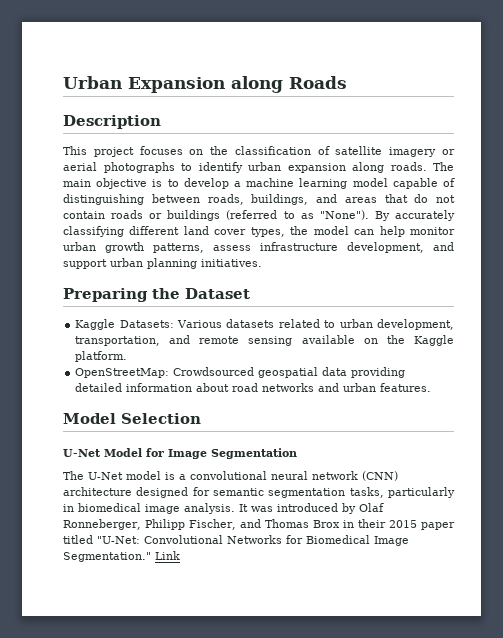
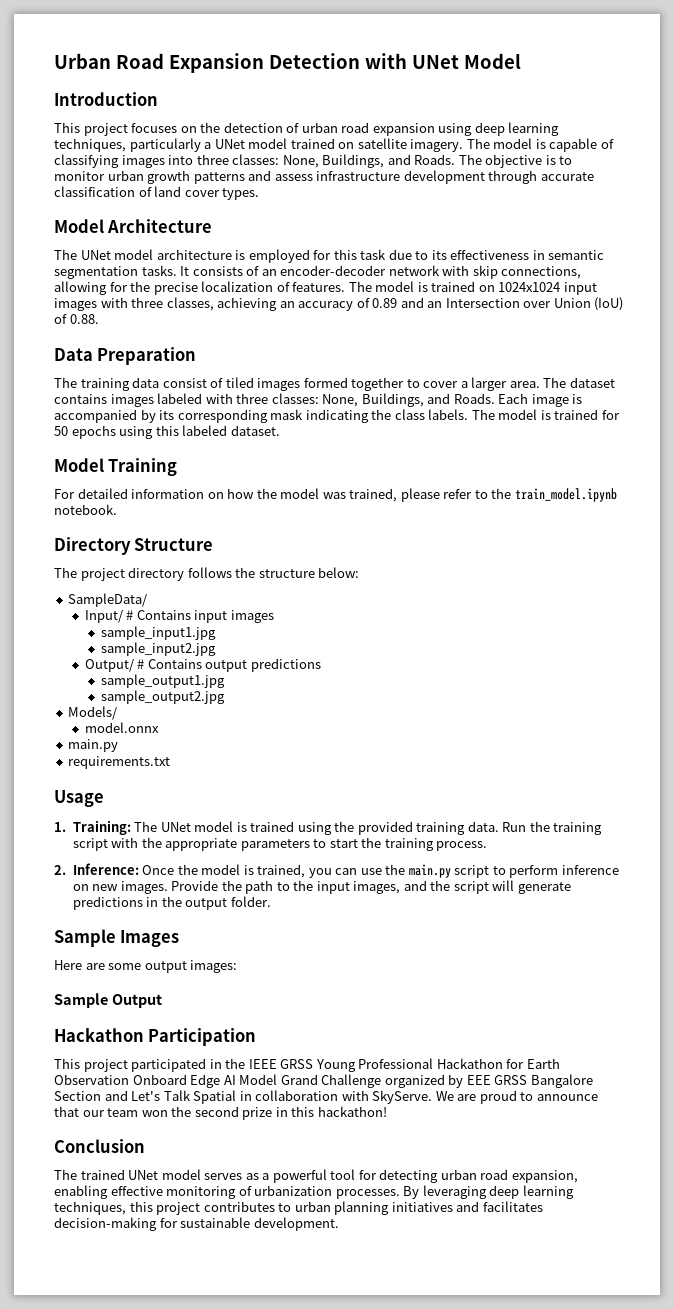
[128,76,347,93] [63,115,161,129] Expansion along Roads // Description -> [115,53,521,73] [54,92,158,106] Road Expansion Detection with UNet Model // Introduction
[234,146,455,157] [63,162,454,173] [63,178,455,189] [63,194,455,205] [63,210,455,221] [63,226,456,237] [63,242,454,253] [63,258,262,269] [63,288,250,302] [75,319,454,330] [75,335,455,346] [75,351,128,362] [75,367,406,378] [75,383,432,392] [63,413,201,424] [63,448,297,459] [63,471,398,481] [63,487,455,498] [63,503,384,514] [63,519,456,530] [63,535,409,546] [63,551,180,562] classification of satellite imagery or aerial photographs to identify urban expansion along roads. The main objective is to develop a machine learning model capable of distinguishing between roads, buildings, and areas that do not contain roads or buildings (referred to as "None"). By accurately classifying different land cover types, the model can help monitor urban growth patterns, assess infrastructure development, and support urban planning initiatives. // Preparing the Dataset // Kaggle Datasets: Various datasets related to urban development, transportation, and remote sensing available on the Kaggle platform. // OpenStreetMap: Crowdsourced geospatial data providing detailed information about road networks and urban features. // Model Selection // U-Net Model for Image Segmentation // The U-Net model is a convolutional neural network (CNN) architecture designed for semantic segmentation tasks, particularly in biomedical image analysis. It was introduced by Olaf Ronneberger, Philipp Fischer, and Thomas Brox in their 2015 paper titled "U-Net: Convolutional Networks for Biomedical Image Segmentation." Link -> [223,122,560,136] [54,138,614,152] [54,154,573,168] [54,170,594,184] [54,186,260,200] [54,219,213,233] [54,249,605,263] [54,265,582,279] [54,281,597,295] [54,297,624,311] [54,314,99,324] [54,347,197,365] [54,377,615,391] [54,393,583,407] [54,409,620,423] [54,425,280,439] [54,458,178,476] [54,488,617,502] [54,504,117,515] [54,537,214,555] [54,567,360,581] [68,593,148,607] [84,610,274,623] [101,626,217,640] [101,642,217,656] [84,658,321,672] [101,674,226,688] [101,690,226,704] [68,706,118,720] [84,722,159,733] [68,739,119,752] [68,756,171,769] [54,790,104,807] [54,820,603,835] [72,837,488,851] [54,863,619,878] [72,880,571,894] [72,896,271,910] [54,929,180,947] [54,960,238,973] [54,993,162,1008] [54,1028,257,1046] [54,1058,560,1072] [54,1074,593,1088] [54,1090,598,1104] [54,1106,387,1120] [54,1139,145,1153] [54,1169,578,1183] [54,1185,574,1199] [54,1201,543,1215] [54,1217,339,1231] detection of urban road expansion using deep learning techniques, particularly a UNet model trained on satellite imagery. The model is capable of classifying images into three classes: None, Buildings, and Roads. The objective is to monitor urban growth patterns and assess infrastructure development through accurate classification of land cover types. // Model Architecture // The UNet model architecture is employed for this task due to its effectiveness in semantic segmentation tasks. It consists of an encoder-decoder network with skip connections, allowing for the precise localization of features. The model is trained on 1024x1024 input images with three classes, achieving an accuracy of 0.89 and an Intersection over Union (IoU) of 0.88. // Data Preparation // The training data consist of tiled images formed together to cover a larger area. The dataset contains images labeled with three classes: None, Buildings, and Roads. Each image is accompanied by its corresponding mask indicating the class labels. The model is trained for 50 epochs using this labeled dataset. // Model Training // For detailed information on how the model was trained, please refer to the train_model.ipynb notebook. // Directory Structure // The project directory follows the structure below: // SampleData/ // Input/ # Contains input images // sample_input1.jpg // sample_input2.jpg // Output/ # Contains output predictions // sample_output1.jpg // sample_output2.jpg // Models/ // model.onnx // main.py // requirements.txt // Usage // 1. Training: The UNet model is trained using the provided training data. Run the training script with the appropriate parameters to start the training process. // 2. Inference: Once the model is trained, you can use the main.py script to perform inference on new images. Provide the path to the input images, and the script will generate predictions in the output folder. // Sample Images // Here are some output images: // Sample Output // Hackathon Participation // This project participated in the IEEE GRSS Young Professional Hackathon for Earth Observation Onboard Edge AI Model Grand Challenge organized by EEE GRSS Bangalore Section and Let's Talk Spatial in collaboration with SkyServe. We are proud to announce that our team won the second prize in this hackathon! // Conclusion // The trained UNet model serves as a powerful tool for detecting urban road expansion, enabling effective monitoring of urbanization processes. By leveraging deep learning techniques, this project contributes to urban planning initiatives and facilitates decision-making for sustainable development.

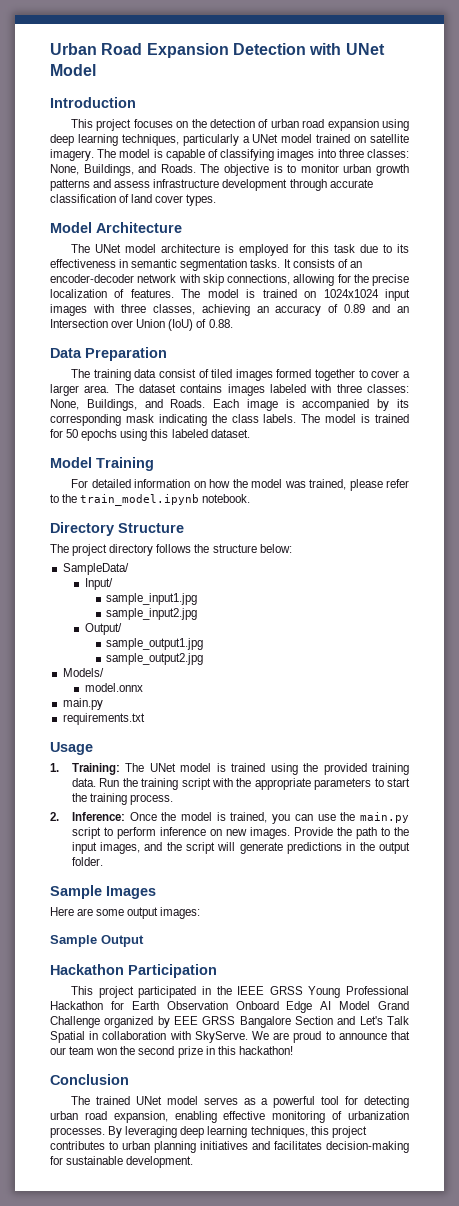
[126,610,274,623] # Contains input images -> (113, 584) none
[137,658,321,672] # Contains output predictions -> (122, 629) none

